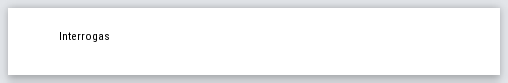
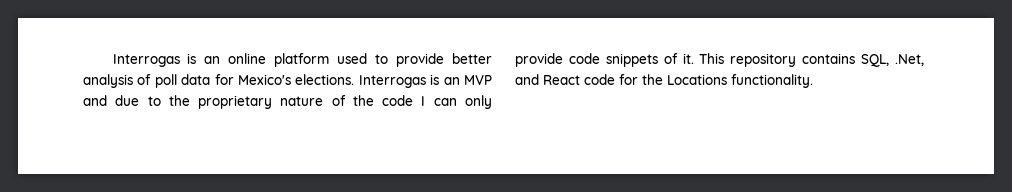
[59,32,110,42] Interrogas -> [112,53,492,67] [83,74,492,88] [83,95,492,109] [515,53,924,67] [515,74,813,88] Interrogas is an online platform used to provide better analysis of poll data for Mexico's elections. Interrogas is an MVP and due to the proprietary nature of the code I can only provide code snippets of it. This repository contains SQL, .Net, and React code for the Locations functionality.

